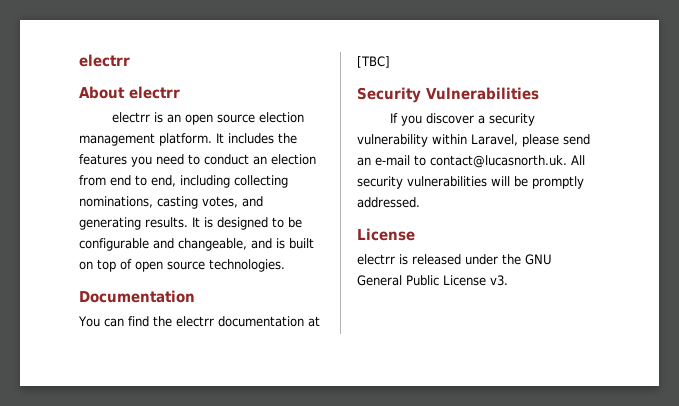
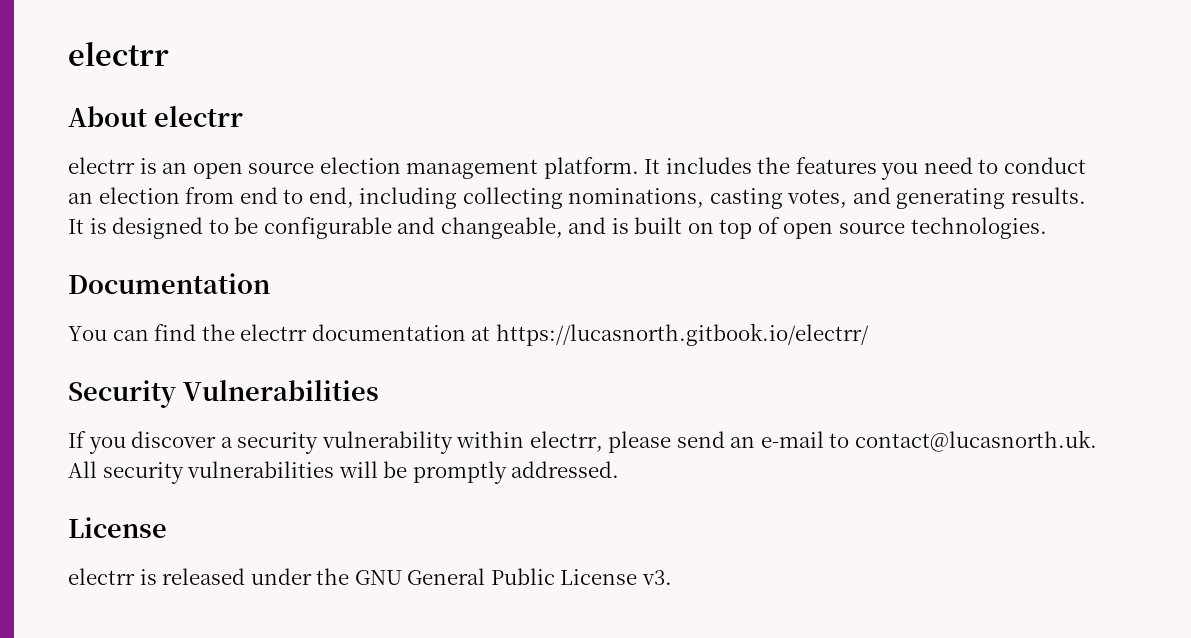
[357,56,390,68] [TBC] -> [495,323,869,346] https://lucasnorth.gitbook.io/electrr/
[471,134,518,146] Laravel, -> [529,431,603,452] electrr,

